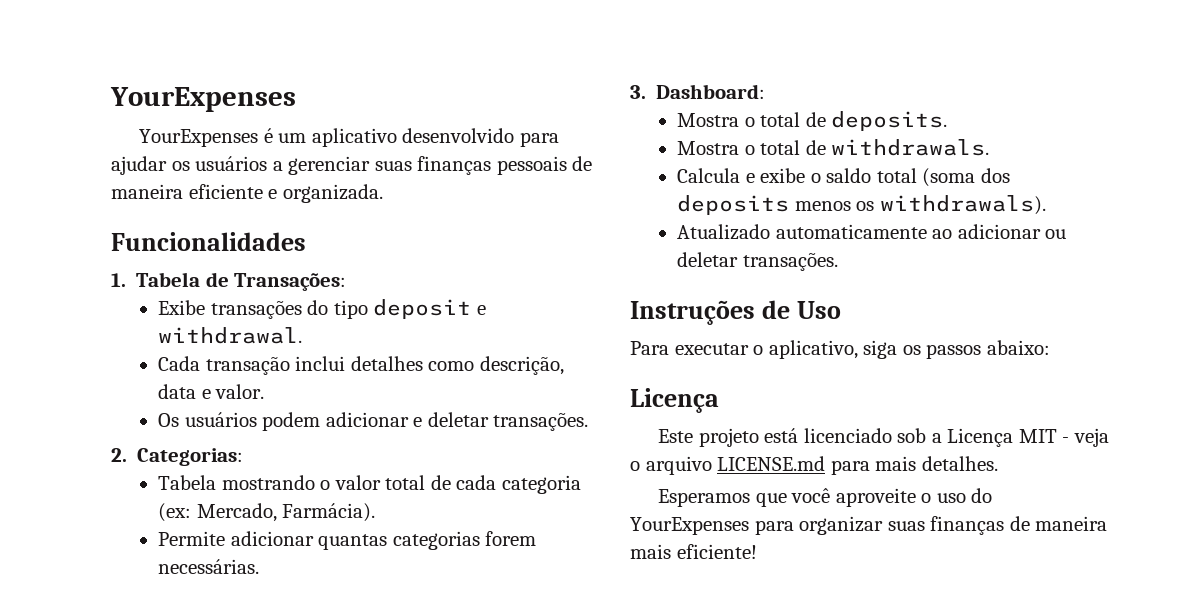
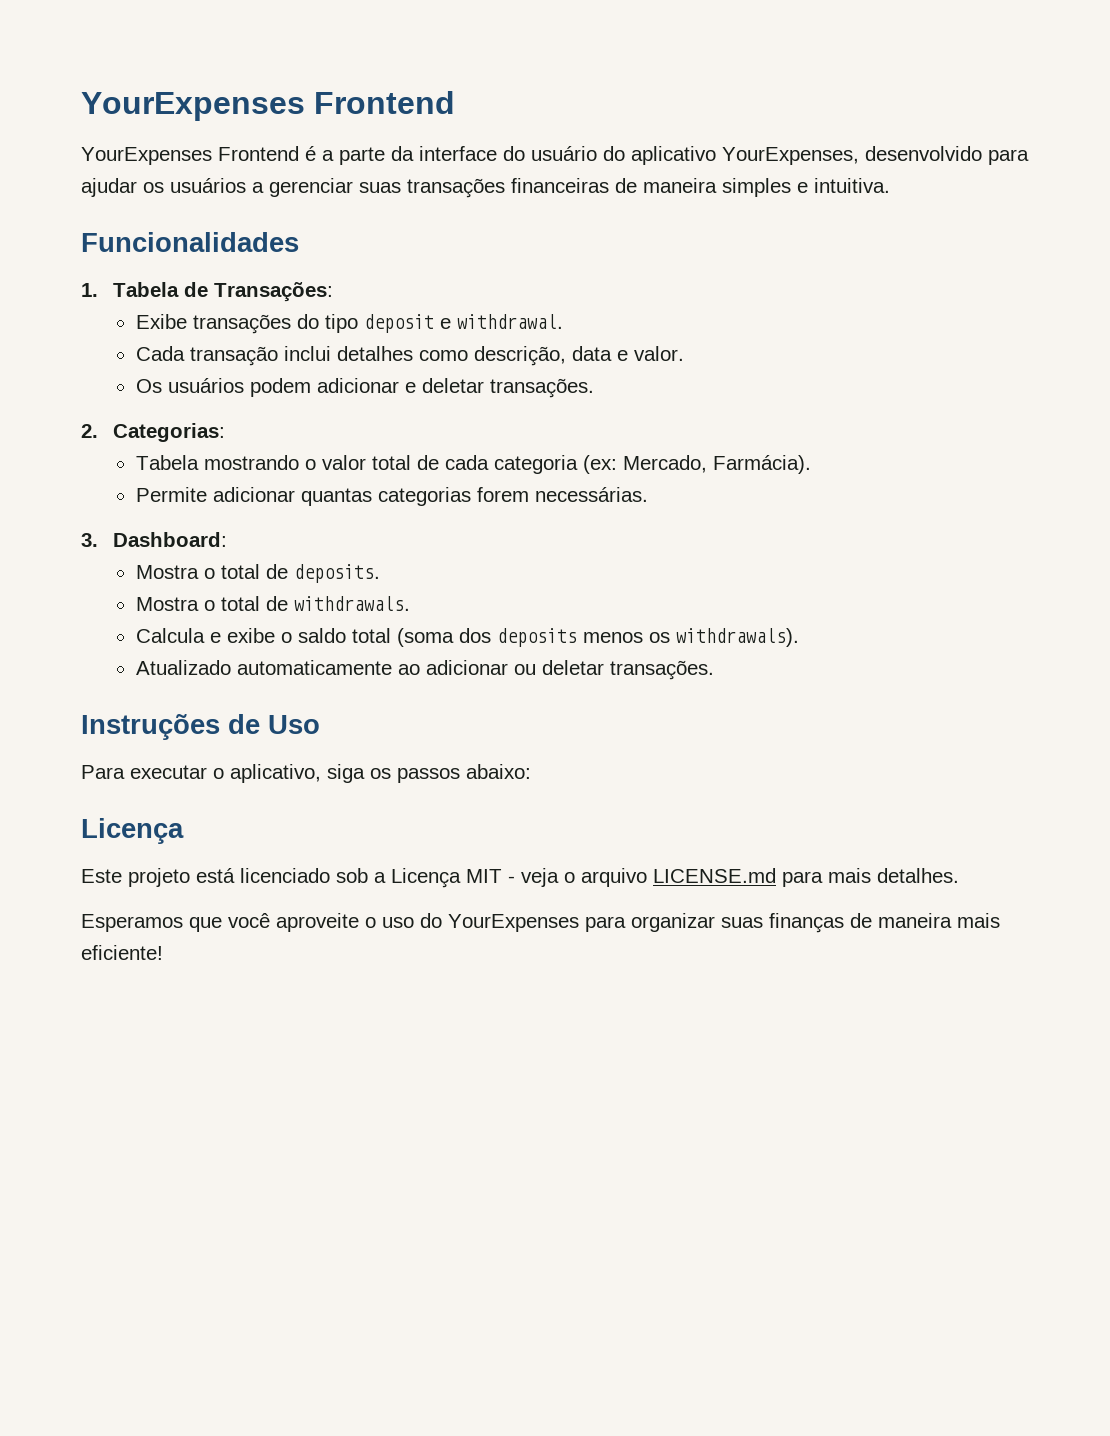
[110,87,296,112] [138,128,397,147] YourExpenses // YourExpenses é um aplicativo -> [81,91,455,121] [81,146,859,165] YourExpenses Frontend // YourExpenses Frontend é a parte da interface do usuário do aplicativo YourExpenses,
[417,156,593,175] [111,184,383,203] finanças pessoais de maneira eficiente e organizada. -> [407,178,890,198] transações financeiras de maneira simples e intuitiva.

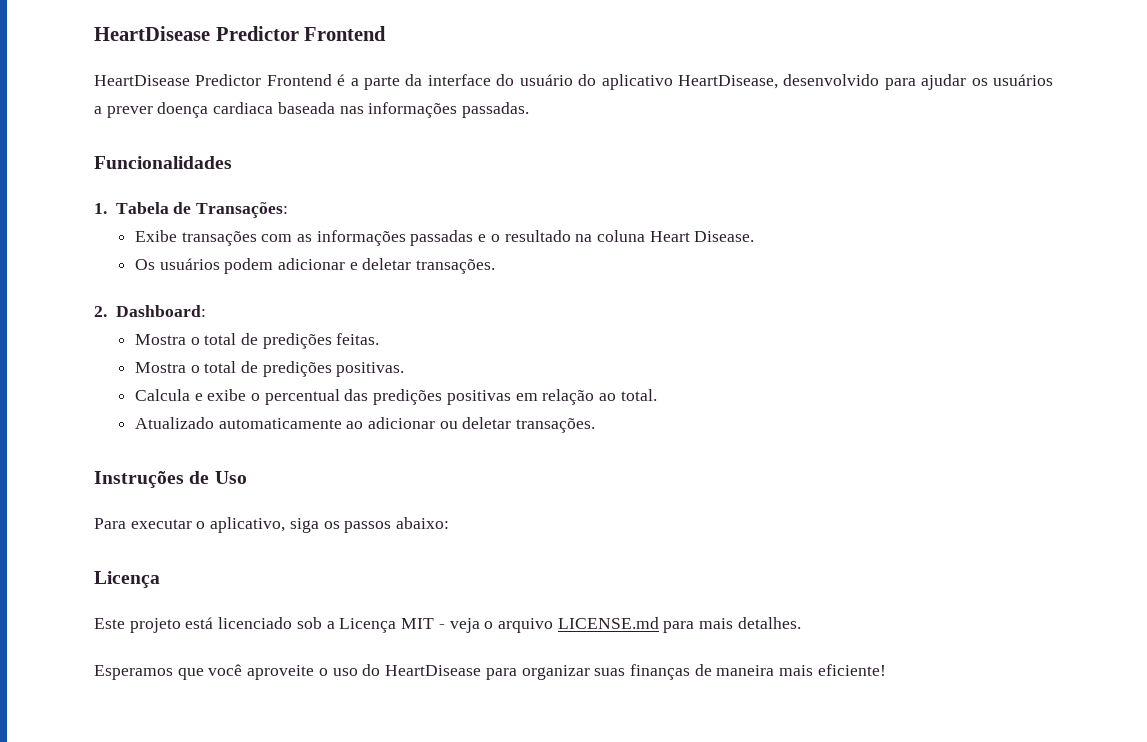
[81,92,305,121] YourExpenses -> [94,26,299,41] HeartDisease Predictor
[81,147,212,165] YourExpenses -> [94,74,262,86] HeartDisease Predictor
[722,147,859,165] YourExpenses, -> [677,75,778,89] HeartDisease,
[269,178,890,198] gerenciar suas transações financeiras de maneira simples e intuitiva. -> [106,102,530,118] prever doença cardiaca baseada nas informações passadas.
[296,314,563,333] [135,346,684,366] do tipo deposit e withdrawal. // Cada transação inclui detalhes como descrição, data e valor. -> [261,230,755,246] com as informações passadas e o resultado na coluna Heart Disease.
[113,423,226,442] [135,455,811,474] [135,487,648,506] [81,533,98,547] Categorias: // Tabela mostrando o valor total de cada categoria (ex: Mercado, Farmácia). // Permite adicionar quantas categorias forem necessárias. // 3. -> (107, 311) none
[293,564,380,583] [135,596,410,611] deposits. // Mostra o total de withdrawals. -> [262,333,380,349] [134,361,405,377] predições feitas. // Mostra o total de predições positivas.
[297,628,799,647] saldo total (soma dos deposits menos os withdrawals). -> [264,389,657,405] percentual das predições positivas em relação ao total.
[448,914,579,932] YourExpenses -> [385,665,482,676] HeartDisease

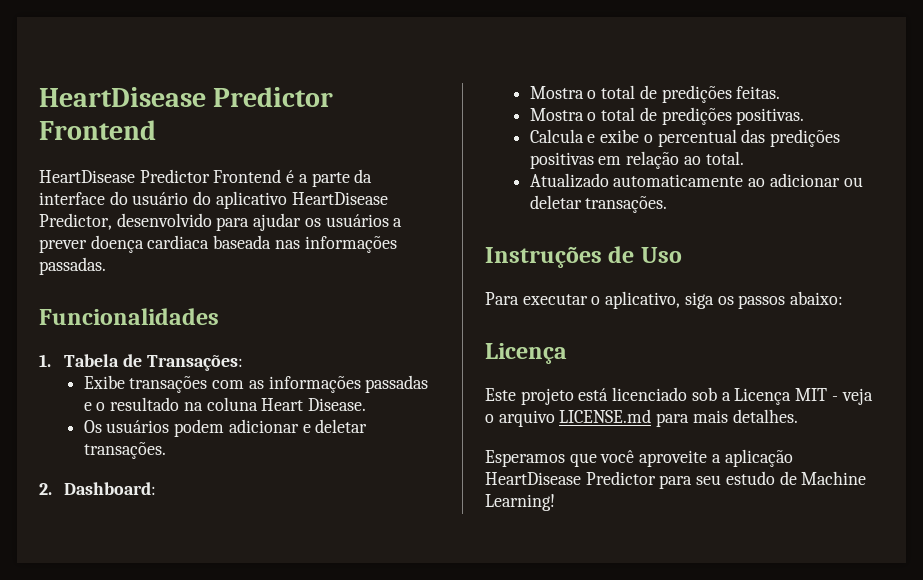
[677,75,778,89] HeartDisease, -> [291,192,388,205] [39,213,112,230] HeartDisease Predictor,
[318,664,886,680] o uso do HeartDisease para organizar suas finanças de maneira mais eficiente! -> [711,449,793,467] [485,471,867,489] [485,494,555,511] a aplicação HeartDisease Predictor para seu estudo de Machine Learning!

